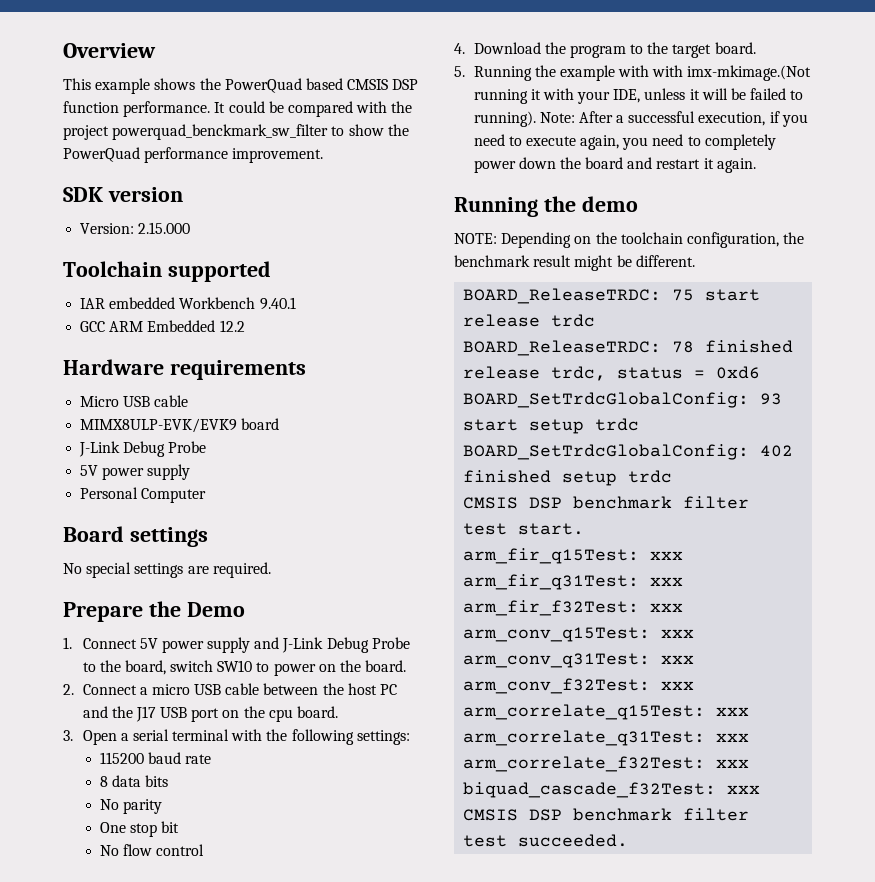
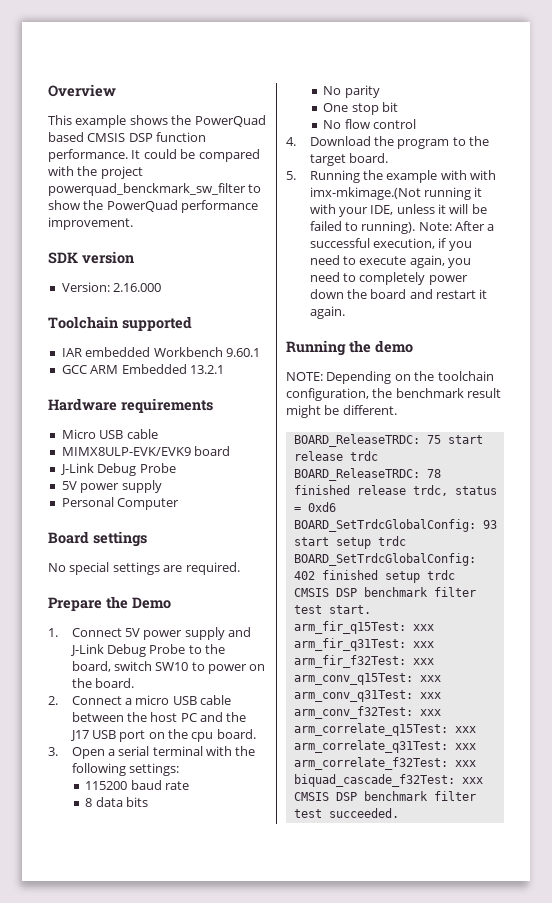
[138,222,191,234] 2.15.000 -> [113,283,162,292] 2.16.000
[259,297,296,310] 9.40.1 -> [225,348,260,357] 9.60.1
[219,320,245,332] 12.2 -> [189,365,224,374] 13.2.1

